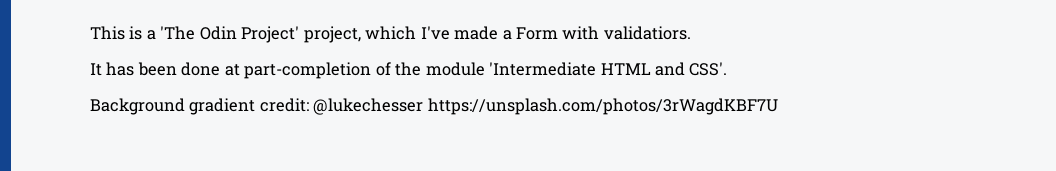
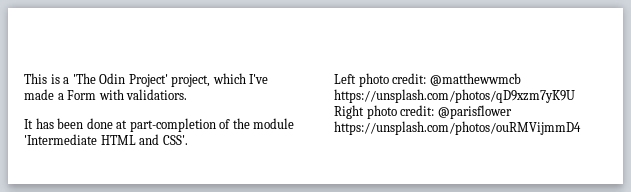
[90,98,778,115] Background gradient credit: @lukechesser https://unsplash.com/photos/3rWagdKBF7U -> [334,73,521,87] [334,89,575,103] [334,105,512,119] [334,121,581,135] Left photo credit: @matthewwmcb https://unsplash.com/photos/qD9xzm7yK9U Right photo credit: @parisflower https://unsplash.com/photos/ouRMVijmmD4

